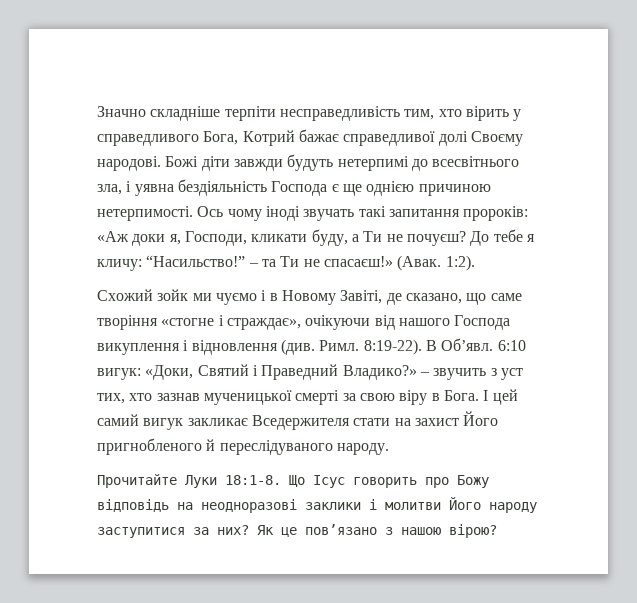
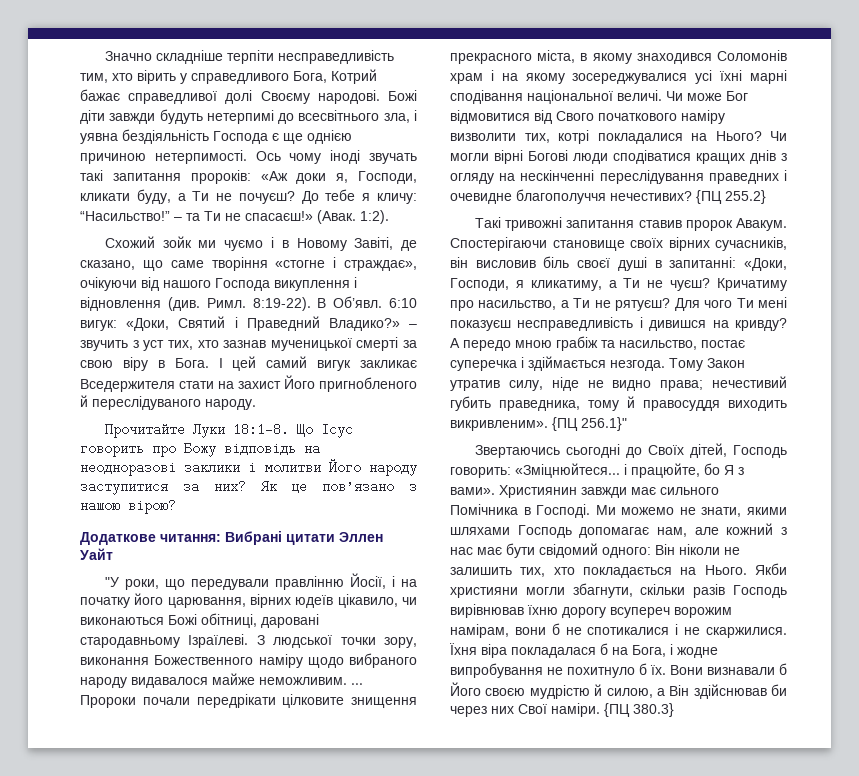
(497, 531) none -> [80,531,383,545] [80,548,113,560] [104,573,418,590] [80,593,417,608] [80,613,319,628] [80,634,417,648] [80,653,417,668] [80,673,363,688] [80,694,417,708] [450,50,787,64] [450,70,787,84] [450,90,748,104] [450,110,725,124] [450,130,787,144] [450,150,787,164] [450,170,787,184] [450,189,766,204] [474,217,787,231] [450,237,787,251] [450,256,787,271] [450,278,787,291] [450,297,787,311] [450,317,787,331] [450,336,745,351] [450,356,745,371] [450,376,787,391] [450,396,787,411] [450,417,627,431] [474,443,787,458] [450,463,744,478] [450,485,719,498] [450,504,787,518] [450,523,787,538] [450,543,740,558] [450,563,787,578] [450,583,787,598] [450,604,732,618] [450,623,787,638] [450,643,718,658] [450,663,787,678] [450,682,787,699] [450,703,674,717] // Додаткове читання: Вибрані цитати Эллен Уайт // "У роки, що передували правлінню Йосії, і на початку його царювання, вірних юдеїв цікавило, чи виконаються Божі обітниці, даровані стародавньому Ізраїлеві. З людської точки зору, виконання Божественного наміру щодо вибраного народу видавалося майже неможливим. ... Пророки почали передрікати цілковите знищення прекрасного міста, в якому знаходився Соломонів храм і на якому зосереджувалися усі їхні марні сподівання національної величі. Чи може Бог відмовитися від Свого початкового наміру визволити тих, котрі покладалися на Нього? Чи могли вірні Богові люди сподіватися кращих днів з огляду на нескінченні переслідування праведних і очевидне благополуччя нечестивих? {ПЦ 255.2} // Такі тривожні запитання ставив пророк Авакум. Спостерігаючи становище своїх вірних сучасників, він висловив біль своєї душі в запитанні: «Доки, Господи, я кликатиму, а Ти не чуєш? Кричатиму про насильство, а Ти не рятуєш? Для чого Ти мені показуєш несправедливість і дивишся на кривду? А передо мною грабіж та насильство, постає суперечка і здіймається незгода. Тому Закон утратив силу, ніде не видно права; нечестивий губить праведника, тому й правосуддя виходить викривленим». {ПЦ 256.1}" // Звертаючись сьогодні до Своїх дітей, Господь говорить: «Зміцнюйтеся... і працюйте, бо Я з вами». Християнин завжди має сильного Помічника в Господі. Ми можемо не знати, якими шляхами Господь допомагає нам, але кожний з нас має бути свідомий одного: Він ніколи не залишить тих, хто покладається на Нього. Якби християни могли збагнути, скільки разів Господь вирівнював їхню дорогу всупереч ворожим намірам, вони б не спотикалися і не скаржилися. Їхня віра покладалася б на Бога, і жодне випробування не похитнуло б їх. Вони визнавали б Його своєю мудрістю й силою, а Він здійснював би через них Свої наміри. {ПЦ 380.3}

